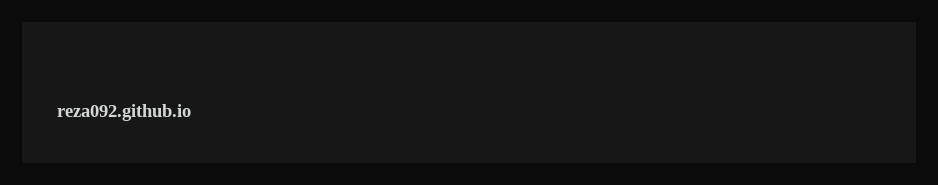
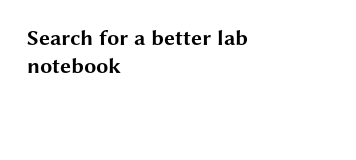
[57,104,191,121] reza092.github.io -> [27,30,248,46] [27,58,121,74] Search for a better lab notebook

